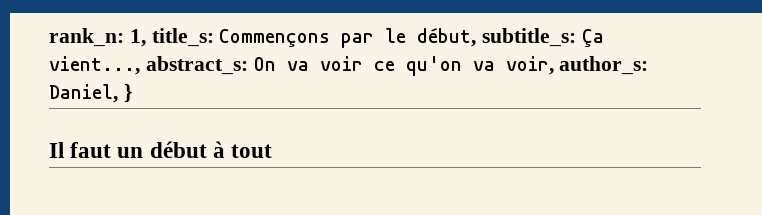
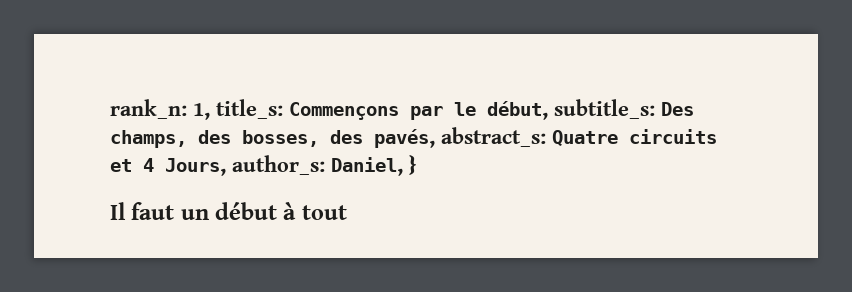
[582,29,605,47] [49,56,554,76] Ça vient..., abstract_s: On va voir ce qu'on va voir, -> [661,102,694,116] [110,127,717,148] [110,158,226,176] Des champs, des bosses, des pavés, abstract_s: Quatre circuits et 4 Jours,

